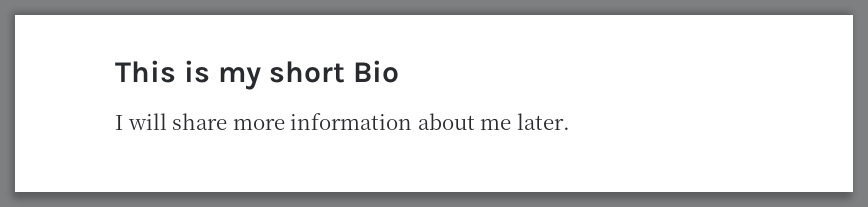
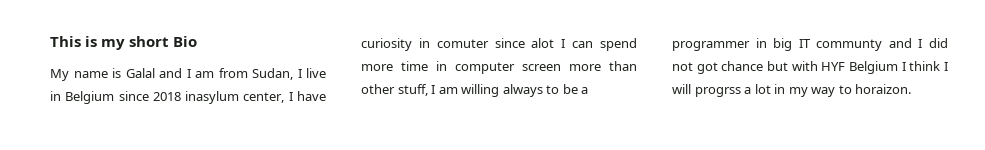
[115,113,570,130] I will share more information about me later. -> [50,68,326,81] [50,91,326,104] [361,38,637,51] [361,61,637,74] [361,84,589,97] [672,38,948,51] [672,61,948,74] [672,84,912,97] My name is Galal and I am from Sudan, I live in Belgium since 2018 inasylum center, I have curiosity in comuter since alot I can spend more time in computer screen more than other stuff, I am willing always to be a programmer in big IT communty and I did not got chance but with HYF Belgium I think I will progrss a lot in my way to horaizon.

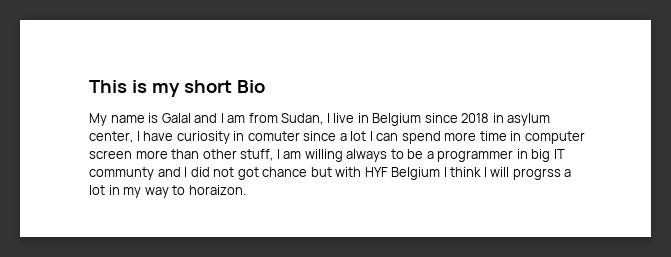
[185,91,240,104] inasylum -> [492,113,551,126] in asylum
[531,38,555,48] alot -> [339,131,367,141] a lot

